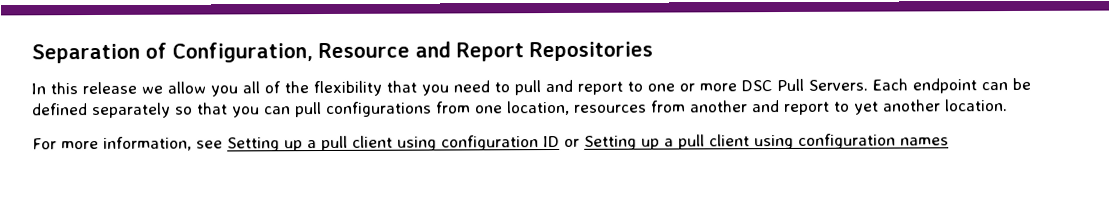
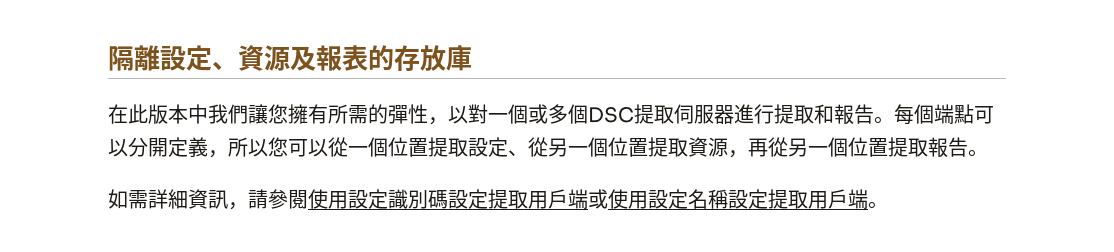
[31,41,653,64] [31,77,1031,97] [31,99,1008,119] [32,133,949,152] Separation of Configuration, Resource and Report Repositories // In this release we allow you all of the flexibility that you need to pull and report to one or more DSC Pull Servers. Each endpoint can be defined separately so that you can pull configurations from one location, resources from another and report to yet another location. // For more information, see Setting up a pull client using configuration ID or Setting up a pull client using configuration names -> [108,45,472,71] [108,104,994,125] [108,137,988,158] [108,189,888,210] 隔離設定、資源及報表的存放庫 // 在此版本中我們讓您擁有所需的彈性，以對一個或多個DSC提取伺服器進行提取和報告。每個端點可以分開定義，所以您可以從一個位置提取設定、從另一個位置提取資源，再從另一個位置提取報告。 // 如需詳細資訊，請參閱使用設定識別碼設定提取用戶端或使用設定名稱設定提取用戶端。

